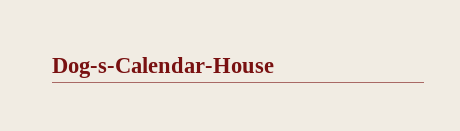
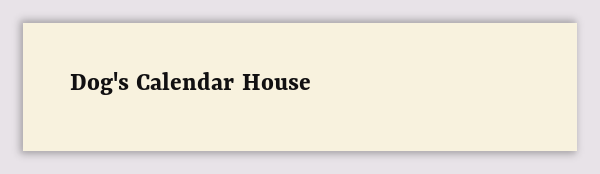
[52,57,274,78] Dog-s-Calendar-House -> [70,72,311,95] Dog's Calendar House

